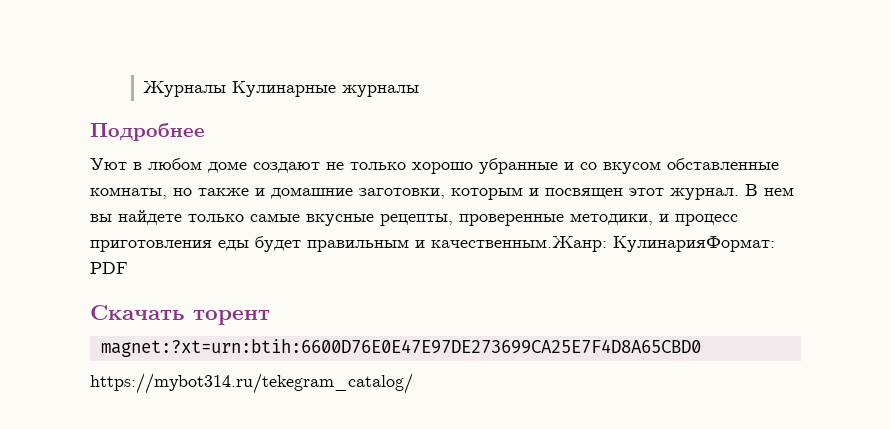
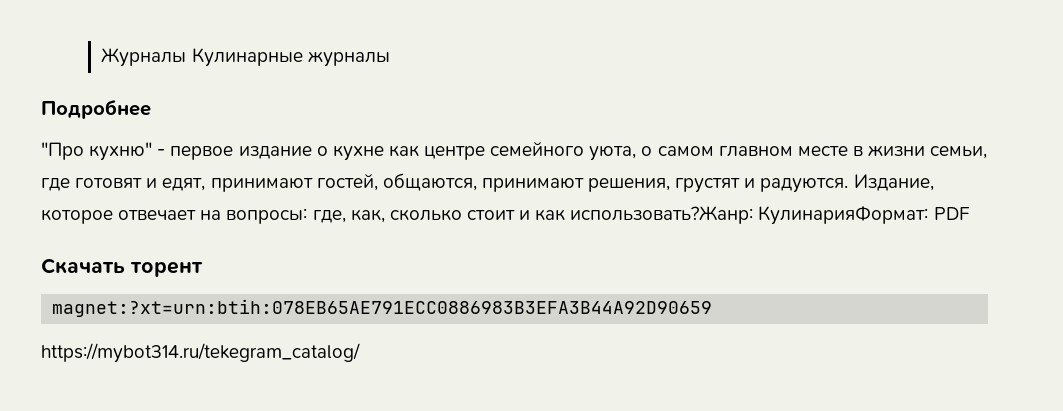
[90,158,779,174] [90,184,794,200] [90,210,738,226] [90,236,607,252] Уют в любом доме создают не только хорошо убранные и со вкусом обставленные комнаты, но также и домашние заготовки, которым и посвящен этот журнал. В нем вы найдете только самые вкусные рецепты, проверенные методики, и процесс приготовления еды будет правильным и качественным.Жанр: -> [41,142,988,161] [41,173,934,193] [41,206,754,224] "Про кухню" - первое издание о кухне как центре семейного уюта, о самом главном месте в жизни семьи, где готовят и едят, принимают гостей, общаются, принимают решения, грустят и радуются. Издание, которое отвечает на вопросы: где, как, сколько стоит и как использовать?Жанр:
[100,339,701,357] magnet:?xt=urn:btih:6600D76E0E47E97DE273699CA25E7F4D8A65CBD0 -> [52,299,713,317] magnet:?xt=urn:btih:078EB65AE791ECC0886983B3EFA3B44A92D90659

